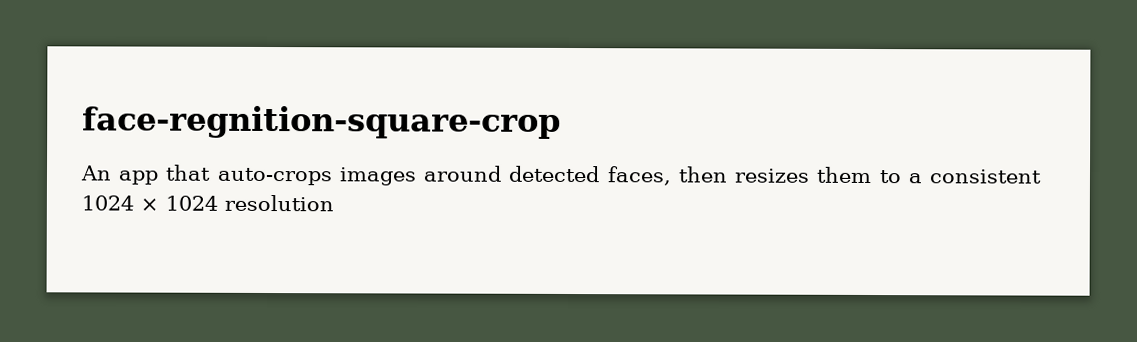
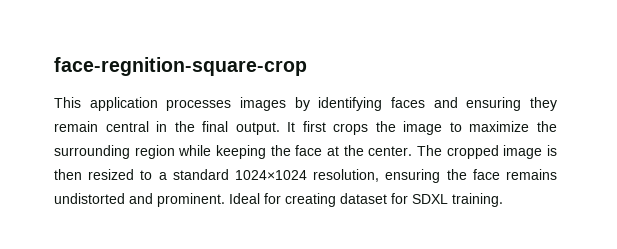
[80,164,1043,186] [81,194,334,212] An app that auto-crops images around detected faces, then resizes them to a consistent 1024 × 1024 resolution -> [54,97,557,111] [54,121,558,135] [54,145,558,159] [54,169,557,183] [54,193,503,207] This application processes images by identifying faces and ensuring they remain central in the final output. It first crops the image to maximize the surrounding region while keeping the face at the center. The cropped image is then resized to a standard 1024×1024 resolution, ensuring the face remains undistorted and prominent. Ideal for creating dataset for SDXL training.

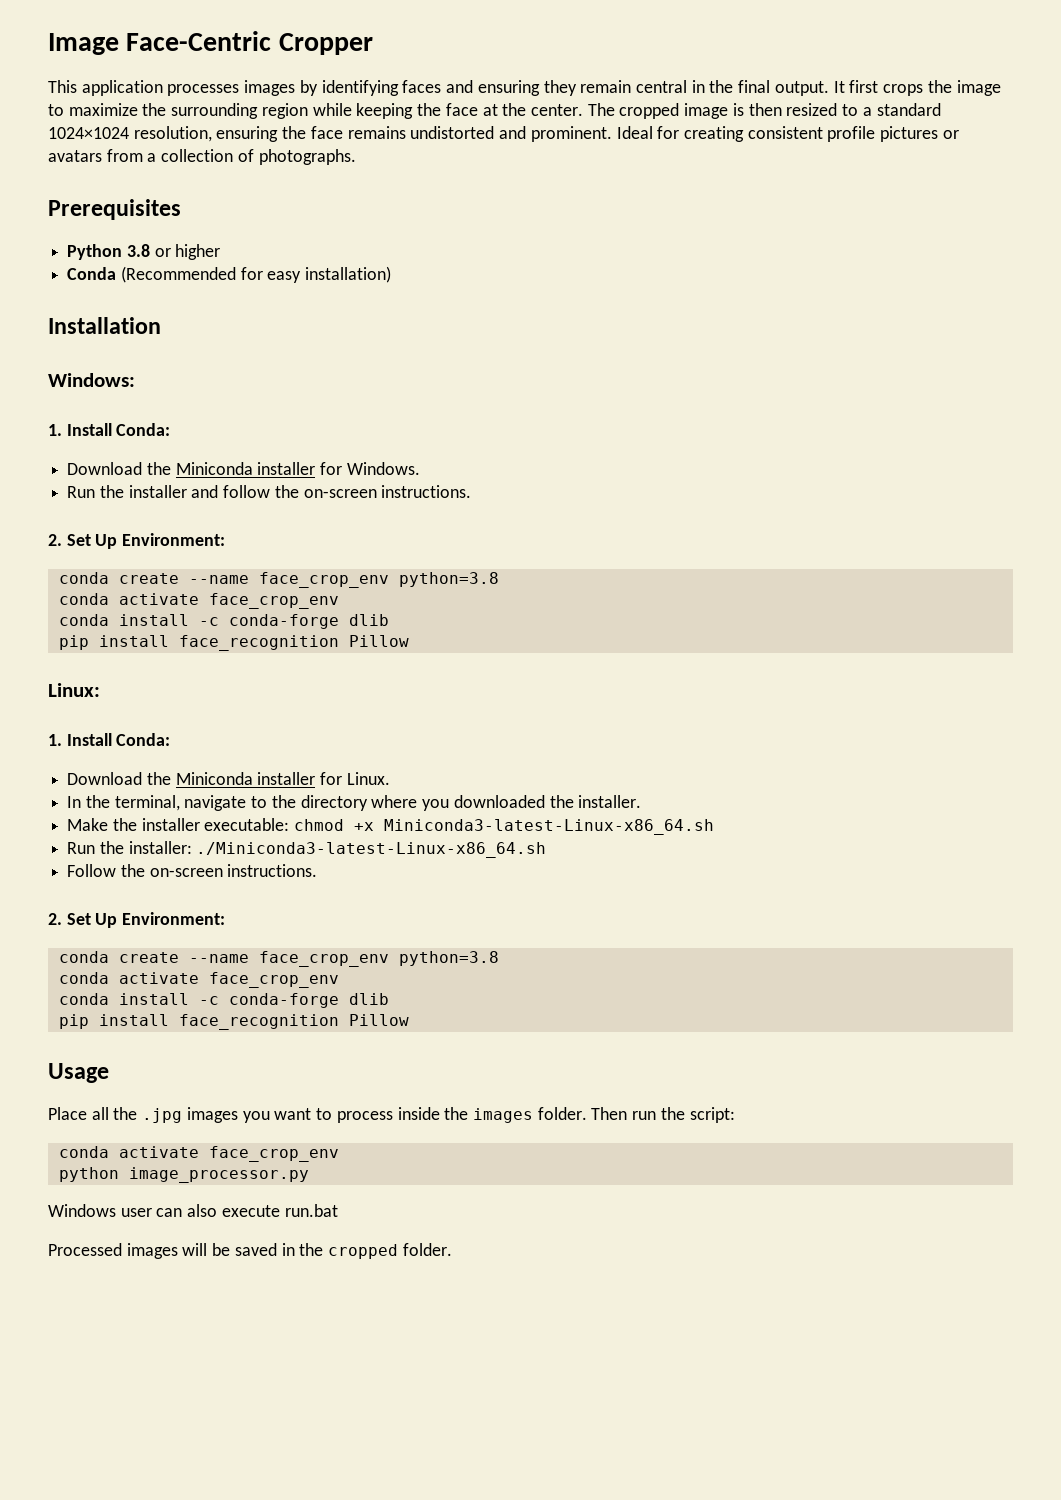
[54,57,307,76] face-regnition-square-crop -> [48,31,373,55] Image Face-Centric Cropper
[340,193,503,207] dataset for SDXL training. -> [747,126,959,142] [48,149,356,165] [48,199,181,220] [67,244,221,260] [67,266,392,283] [48,317,161,334] [48,373,135,387] [48,423,171,436] [67,462,420,475] [67,485,472,498] [48,533,226,549] [58,572,499,588] [58,593,339,609] [58,614,389,629] [58,635,409,651] [48,683,100,697] [48,733,171,746] [67,772,390,785] [67,795,642,811] [67,818,715,835] [67,841,547,858] [67,864,318,877] [48,912,226,928] [58,951,499,967] [58,972,339,988] [58,993,389,1008] [58,1014,409,1030] [48,1063,109,1083] [48,1107,735,1123] [58,1146,339,1162] [58,1167,309,1183] [48,1204,338,1217] [48,1243,452,1259] consistent profile pictures or avatars from a collection of photographs. // Prerequisites // Python 3.8 or higher // Conda (Recommended for easy installation) // Installation // Windows: // 1. Install Conda: // Download the Miniconda installer for Windows. // Run the installer and follow the on-screen instructions. // 2. Set Up Environment: // conda create --name face_crop_env python=3.8 // conda activate face_crop_env // conda install -c conda-forge dlib // pip install face_recognition Pillow // Linux: // 1. Install Conda: // Download the Miniconda installer for Linux. // In the terminal, navigate to the directory where you downloaded the installer. // Make the installer executable: chmod +x Miniconda3-latest-Linux-x86_64.sh // Run the installer: ./Miniconda3-latest-Linux-x86_64.sh // Follow the on-screen instructions. // 2. Set Up Environment: // conda create --name face_crop_env python=3.8 // conda activate face_crop_env // conda install -c conda-forge dlib // pip install face_recognition Pillow // Usage // Place all the .jpg images you want to process inside the images folder. Then run the script: // conda activate face_crop_env // python image_processor.py // Windows user can also execute run.bat // Processed images will be saved in the cropped folder.

